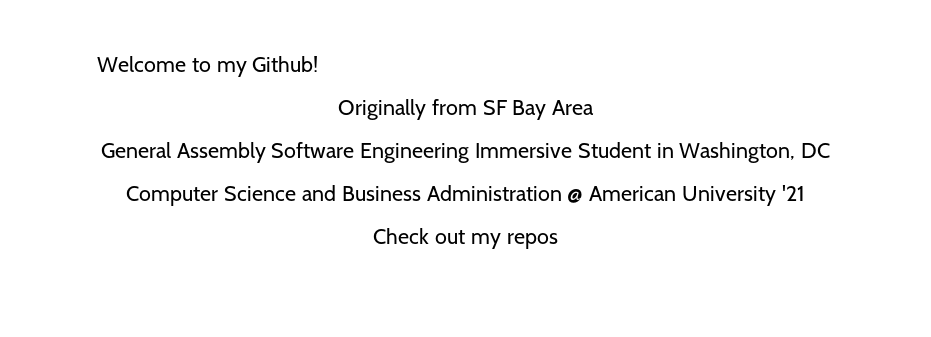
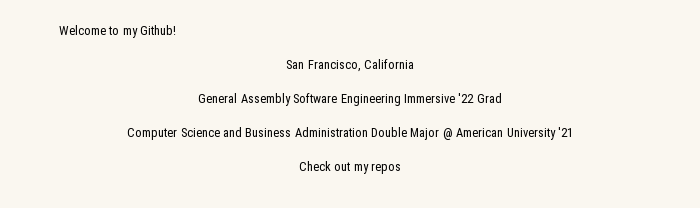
[337,99,595,120] Originally from SF Bay Area -> [286,59,414,72] San Francisco, California
[577,142,831,163] Student in Washington, DC -> [458,93,502,103] '22 Grad
(562, 193) none -> [371,127,440,140] Double Major

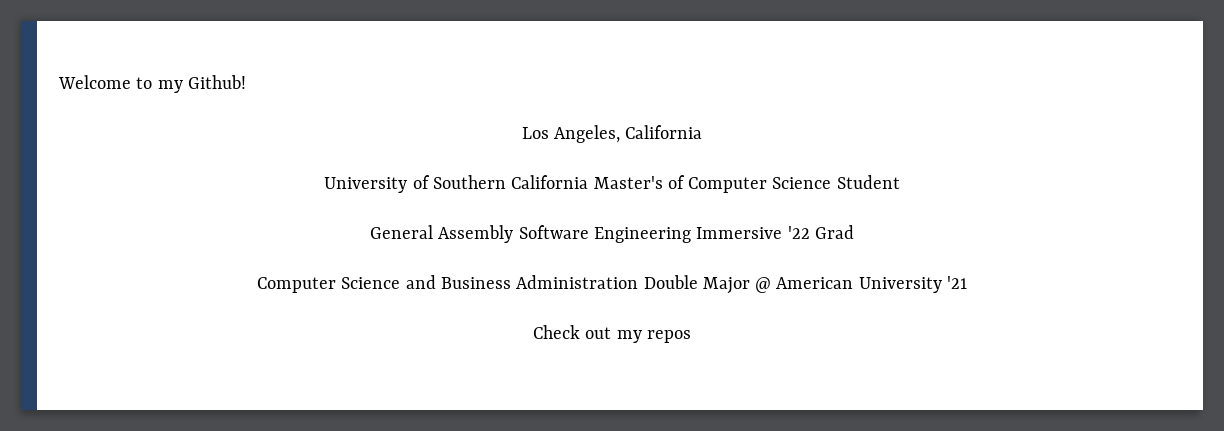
[286,59,414,72] San Francisco, California -> [521,125,703,143] [324,175,900,193] Los Angeles, California // University of Southern California Master's of Computer Science Student

